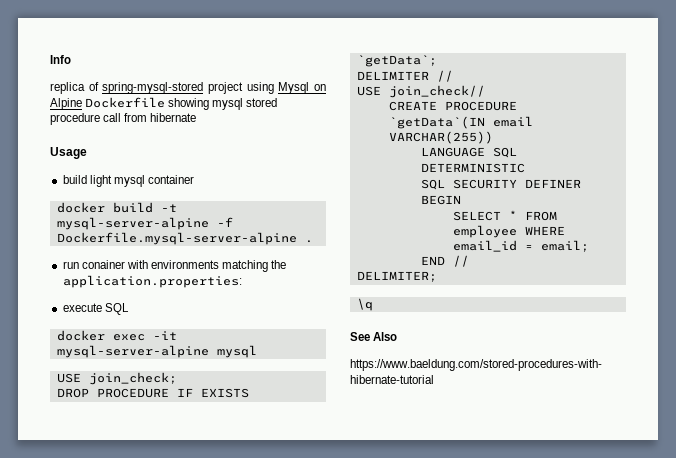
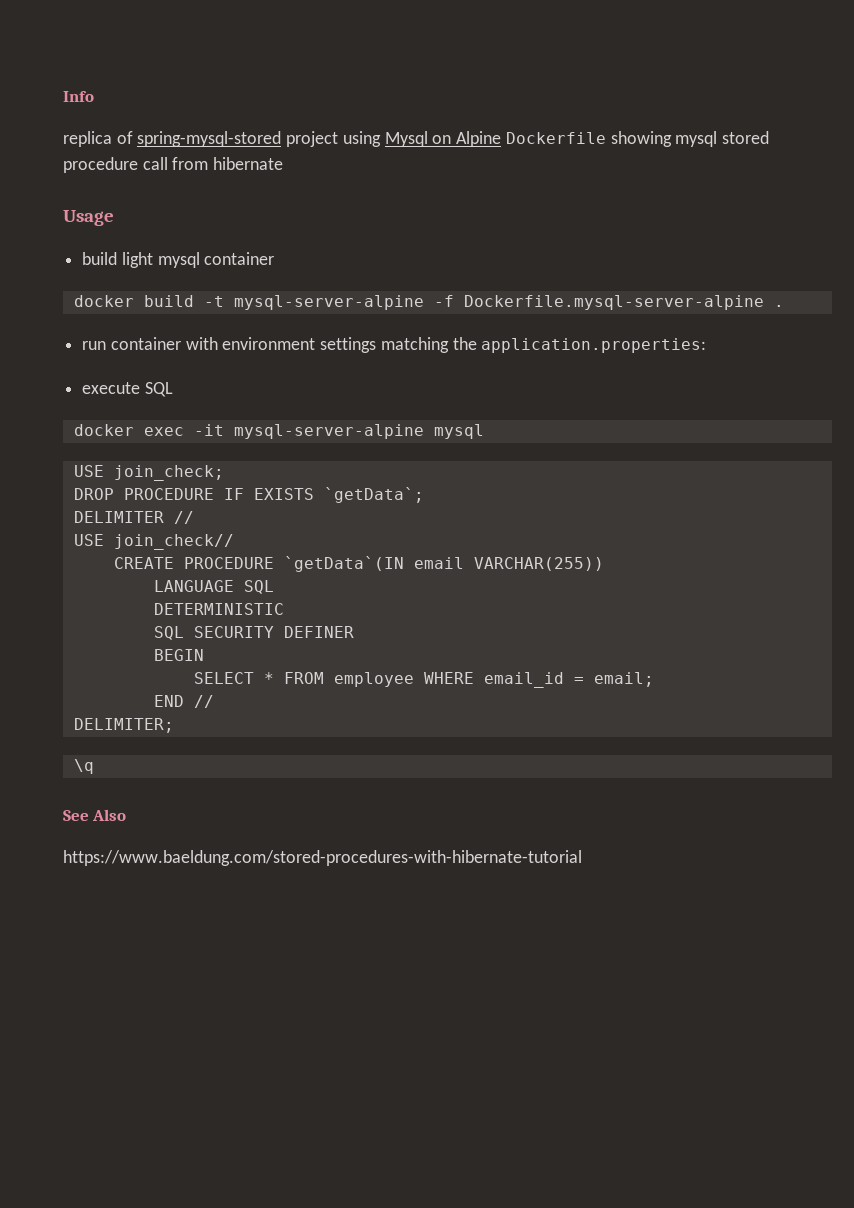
[81,260,219,269] conainer with environments -> [110,337,377,353] container with environment settings

